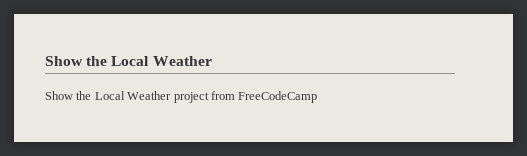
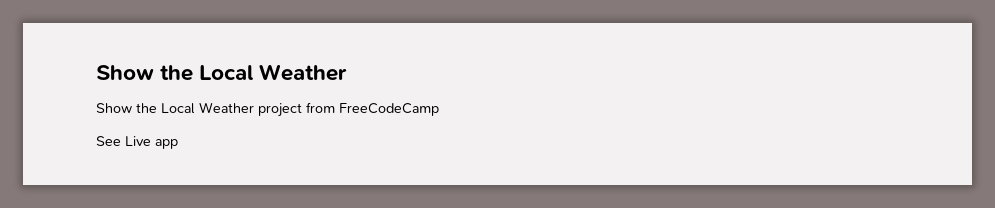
(318, 97) none -> [96,136,178,149] // See Live app

